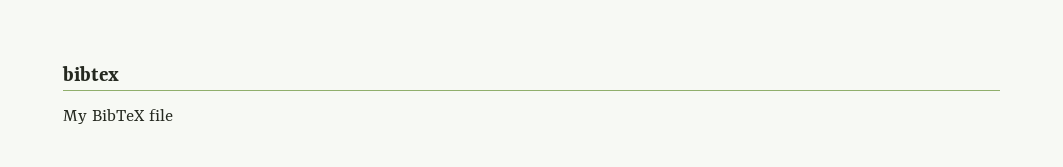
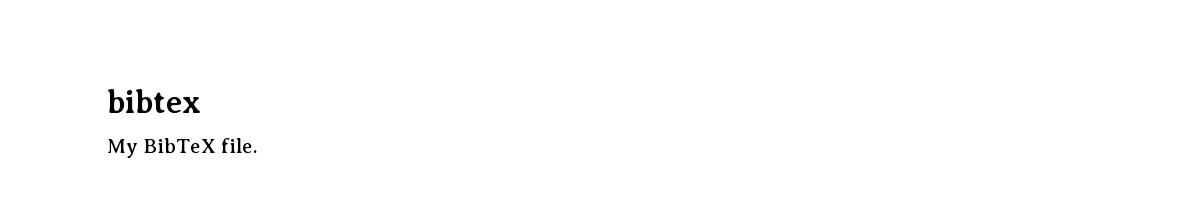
[148,109,173,121] file -> [221,138,258,153] file.

